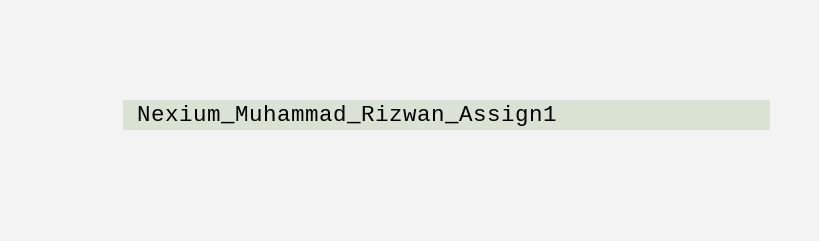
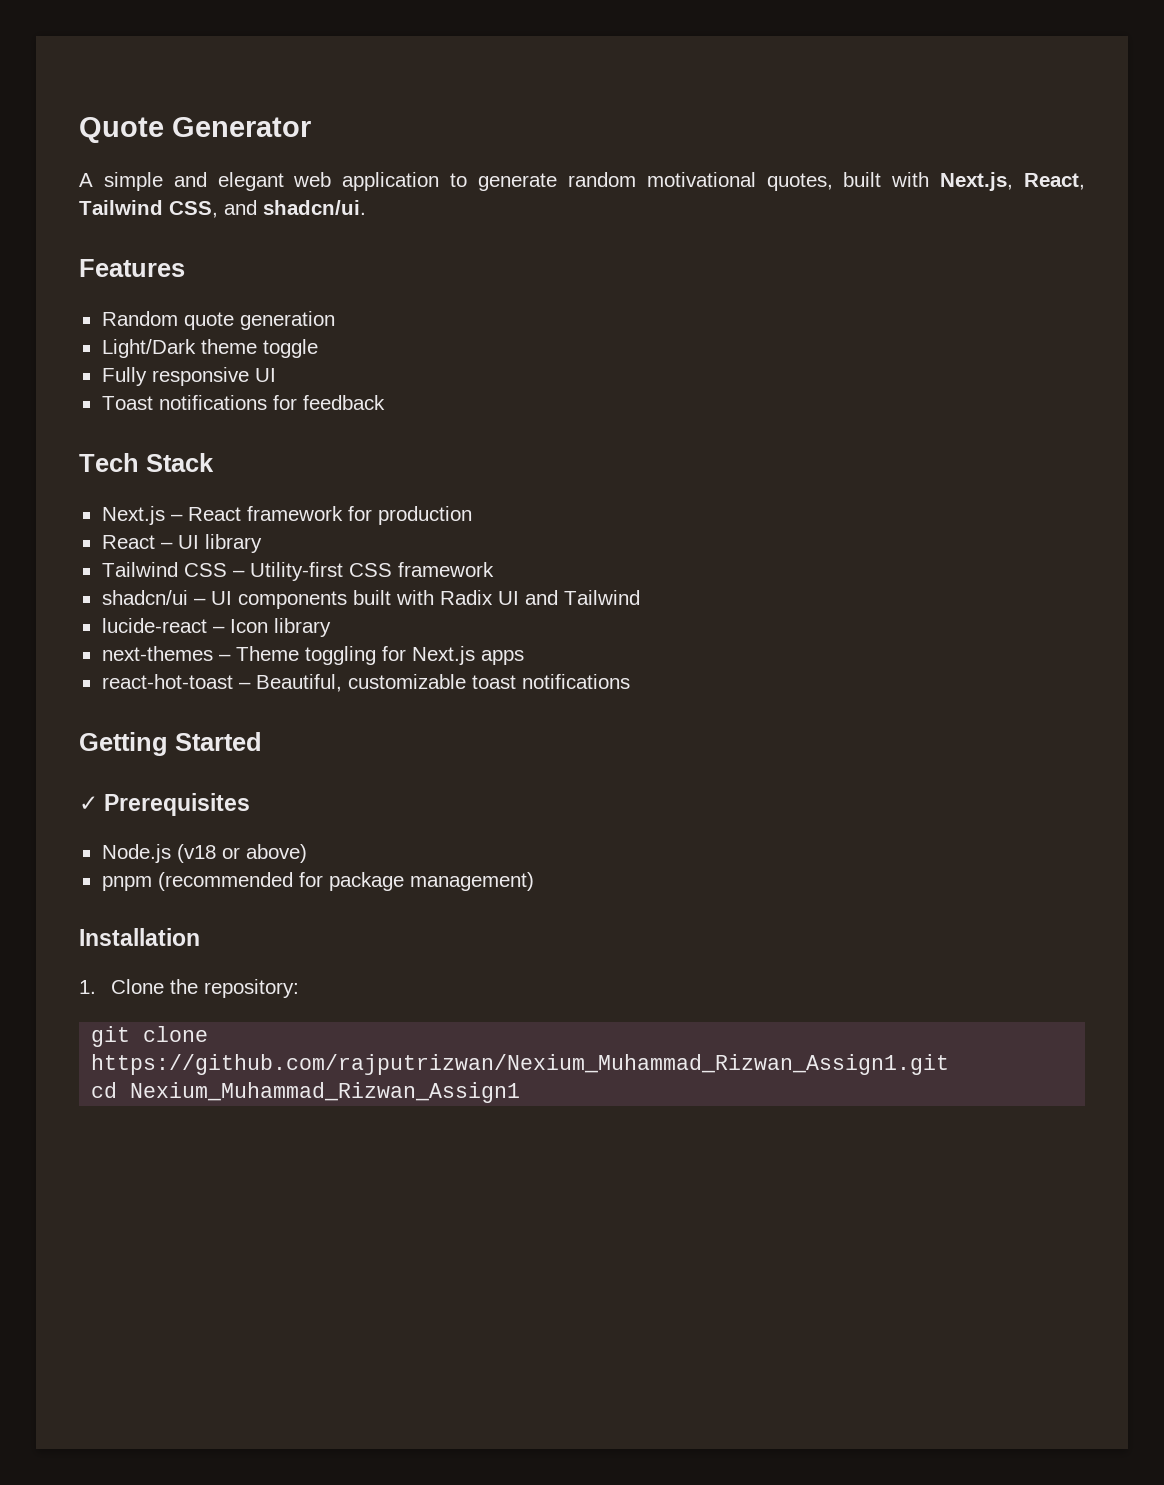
(137, 115) none -> [79,117,311,143] [79,172,1085,191] [79,200,366,218] [79,259,185,277] [101,311,335,330] [101,339,318,358] [101,367,276,386] [101,395,385,410] [79,453,214,472] [101,506,472,525] [101,534,262,553] [101,562,494,581] [101,590,640,609] [101,618,331,637] [101,646,524,665] [101,674,630,692] [79,732,262,756] [79,793,251,816] [101,844,307,863] [101,872,534,891] [79,928,200,946] [79,979,299,998] [91,1026,209,1047] [91,1054,950,1075] [91,1082,118,1098] Quote Generator // A simple and elegant web application to generate random motivational quotes, built with Next.js, React, Tailwind CSS, and shadcn/ui. // Features // Random quote generation // Light/Dark theme toggle // Fully responsive UI // Toast notifications for feedback // Tech Stack // Next.js – React framework for production // React – UI library // Tailwind CSS – Utility-first CSS framework // shadcn/ui – UI components built with Radix UI and Tailwind // lucide-react – Icon library // next-themes – Theme toggling for Next.js apps // react-hot-toast – Beautiful, customizable toast notifications // Getting Started // ✓ Prerequisites // Node.js (v18 or above) // pnpm (recommended for package management) // Installation // 1. Clone the repository: // git clone https://github.com/rajputrizwan/Nexium_Muhammad_Rizwan_Assign1.git // cd

